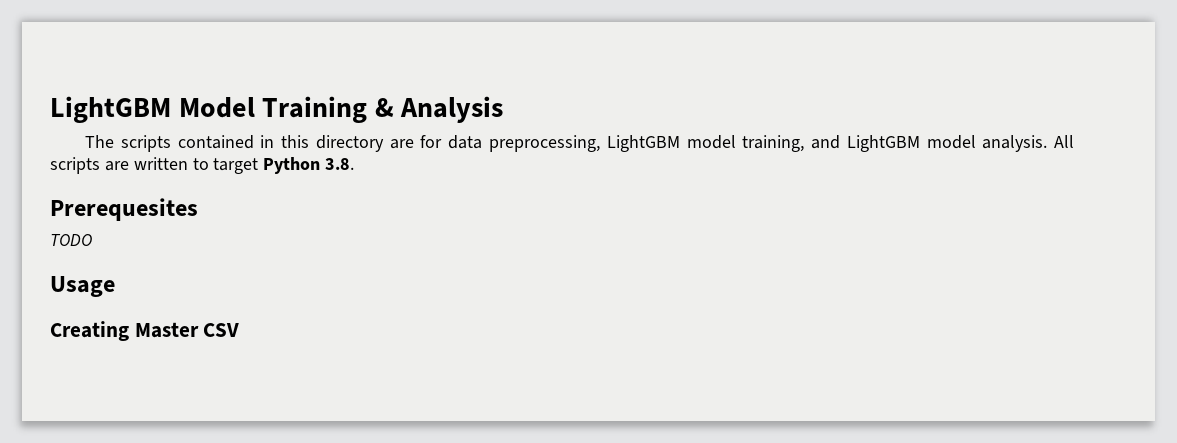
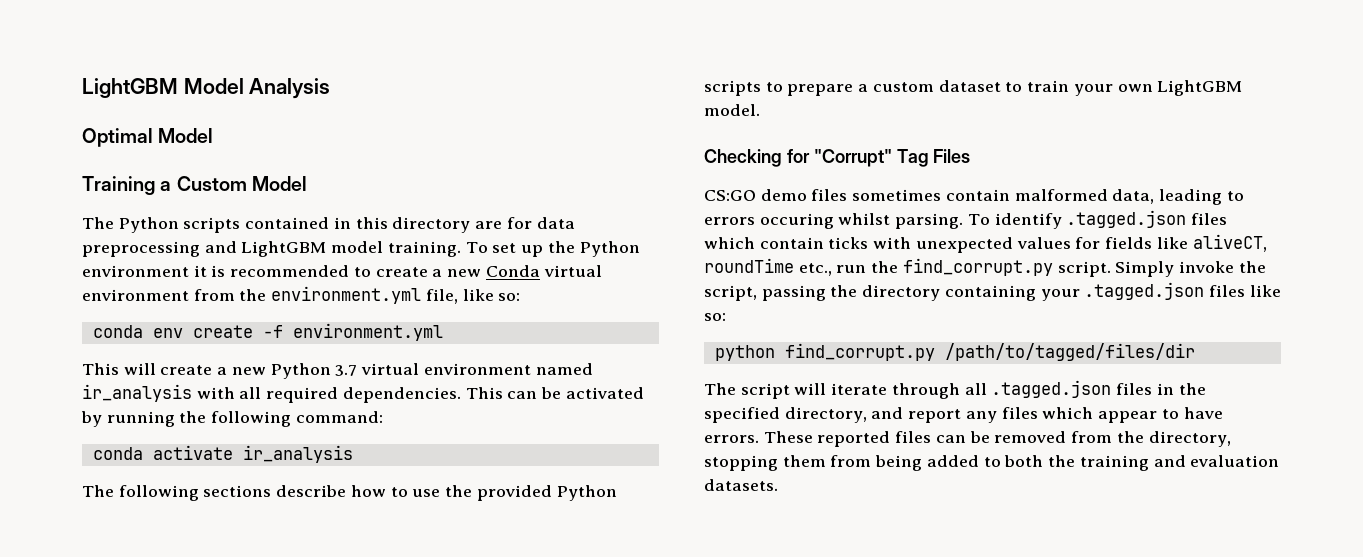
[262,96,394,123] Training & -> (244, 86) none
[85,135,115,148] // The -> [82,128,214,147] [82,176,307,195] [82,217,179,233] // Optimal Model // Training a Custom Model // The Python
[488,135,1074,152] [50,157,355,174] [50,198,198,221] [50,234,92,246] [50,276,115,297] [50,321,240,341] preprocessing, LightGBM model training, and LightGBM model analysis. All scripts are written to target Python 3.8. // Prerequesites // TODO // Usage // Creating Master CSV -> [82,241,640,257] [82,265,602,277] [82,286,521,304] [92,323,443,341] [82,363,593,379] [82,384,644,403] [81,411,383,427] [92,445,353,463] [82,485,617,501] [704,80,1243,96] [704,104,760,116] [704,149,971,167] [704,189,1244,205] [704,210,1228,229] [704,234,1267,253] [704,258,1266,277] [704,282,1281,301] [704,313,726,321] [714,343,1195,361] [704,380,1206,399] [704,407,1223,423] [704,431,1231,447] [704,455,1280,471] [704,479,778,491] preprocessing and LightGBM model training. To set up the Python environment it is recommended to create a new Conda virtual environment from the environment.yml file, like so: // conda env create -f environment.yml // This will create a new Python 3.7 virtual environment named ir_analysis with all required dependencies. This can be activated by running the following command: // conda activate ir_analysis // The following sections describe how to use the provided Python scripts to prepare a custom dataset to train your own LightGBM model. // Checking for "Corrupt" Tag Files // CS:GO demo files sometimes contain malformed data, leading to errors occuring whilst parsing. To identify .tagged.json files which contain ticks with unexpected values for fields like aliveCT, roundTime etc., run the find_corrupt.py script. Simply invoke the script, passing the directory containing your .tagged.json files like so: // python find_corrupt.py /path/to/tagged/files/dir // The script will iterate through all .tagged.json files in the specified directory, and report any files which appear to have errors. These reported files can be removed from the directory, stopping them from being added to both the training and evaluation datasets.

